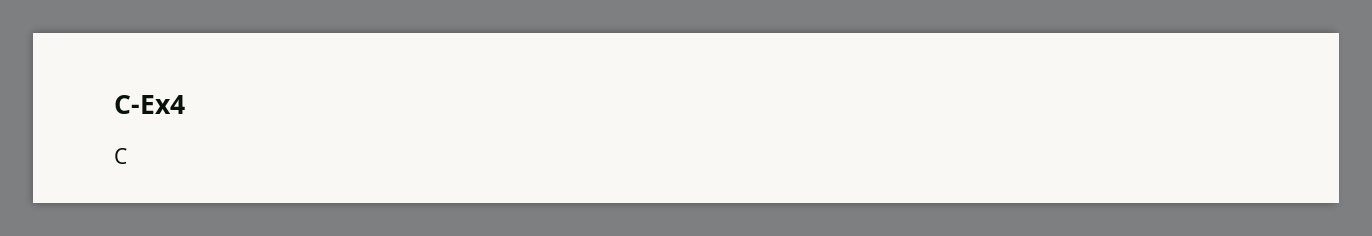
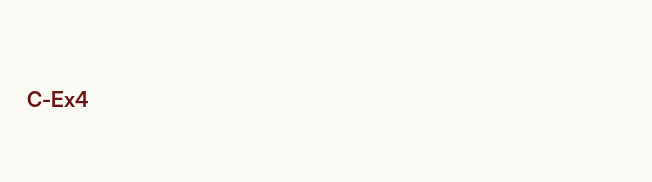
[114,148,127,164] // C -> (89, 99) none

